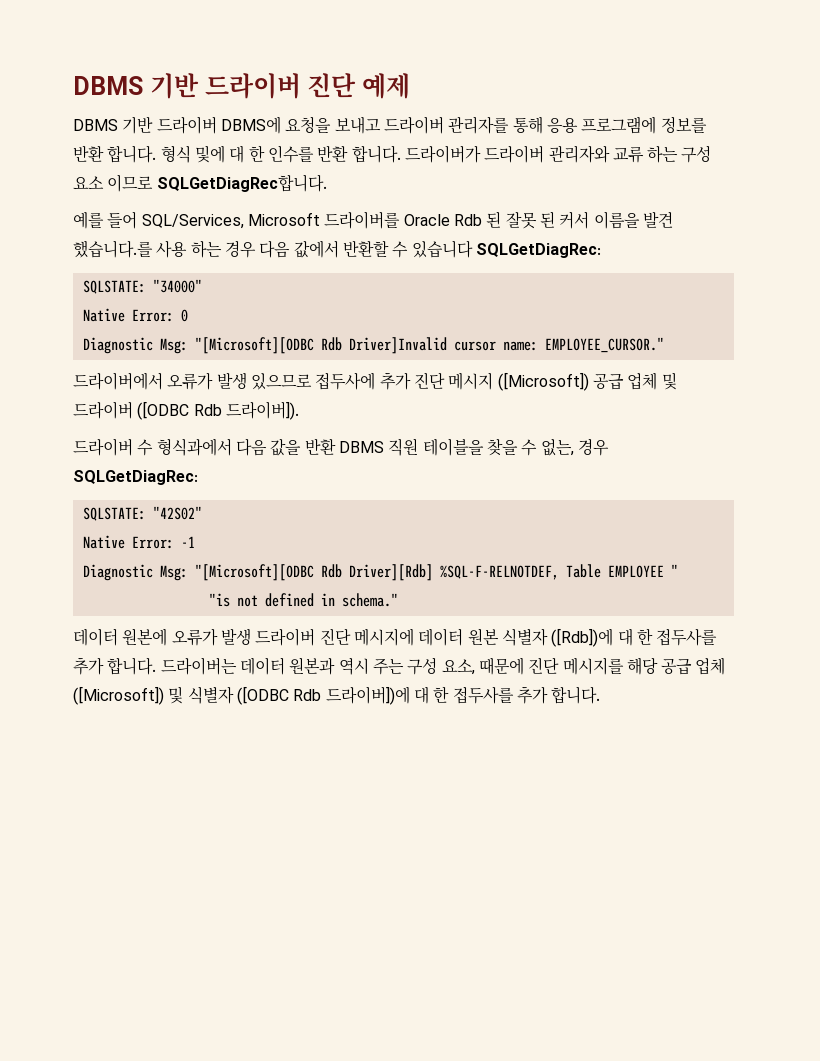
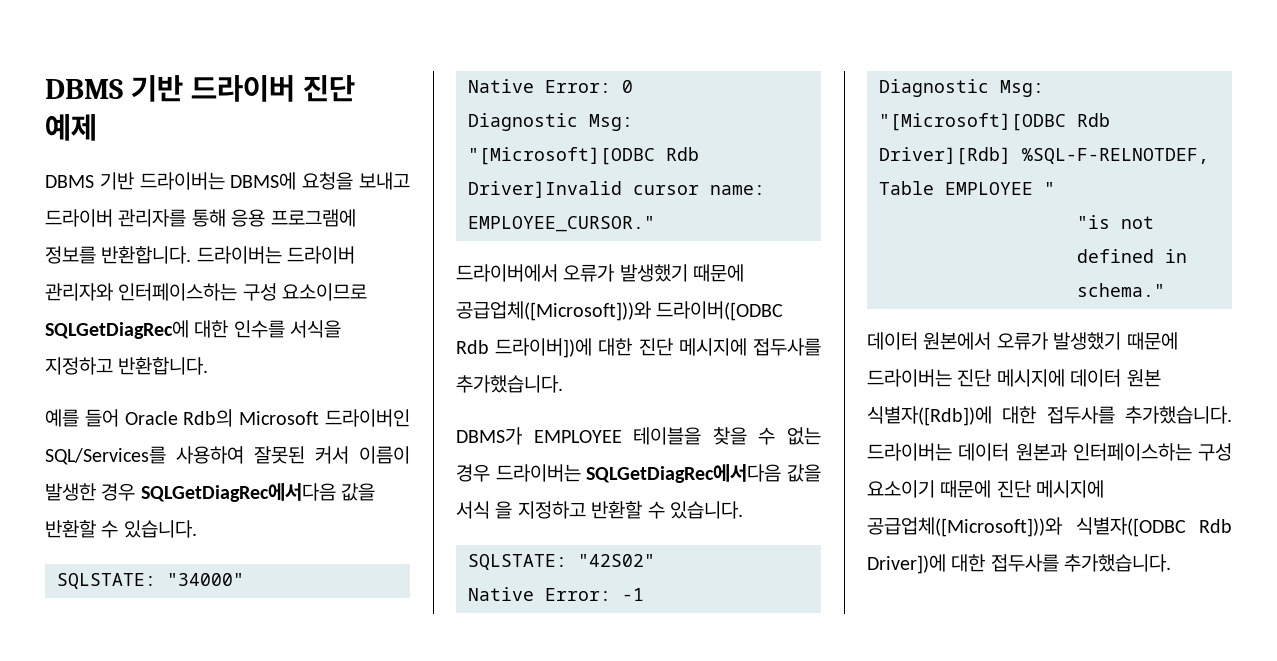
[156,116,217,134] 드라이버 -> [139,172,225,190] 드라이버는
[73,145,712,163] [73,174,327,192] [73,211,673,229] [73,240,601,258] 반환 합니다. 형식 및에 대 한 인수를 반환 합니다. 드라이버가 드라이버 관리자와 교류 하는 구성 요소 이므로 SQLGetDiagRec합니다. // 예를 들어 SQL/Services, Microsoft 드라이버를 Oracle Rdb 된 잘못 된 커서 이름을 발견 했습니다.를 사용 하는 경우 다음 값에서 반환할 수 있습니다 SQLGetDiagRec: -> [101,246,356,264] [45,283,368,301] [45,320,342,339] [45,357,209,375] [45,409,411,427] [45,446,410,465] [45,483,376,502] [45,520,197,538] 반환합니다. 드라이버는 드라이버 관리자와 인터페이스하는 구성 요소이므로 SQLGetDiagRec에 대한 인수를 서식을 지정하고 반환합니다. // 예를 들어 Oracle Rdb의 Microsoft 드라이버인 SQL/Services를 사용하여 잘못된 커서 이름이 발생한 경우 SQLGetDiagRec에서다음 값을 반환할 수 있습니다.
[216,372,677,391] [73,401,299,420] [73,438,609,456] [73,470,198,485] 발생 있으므로 접두사에 추가 진단 메시지 ([Microsoft]) 공급 업체 및 드라이버 ([ODBC Rdb 드라이버]). // 드라이버 수 형식과에서 다음 값을 반환 DBMS 직원 테이블을 찾을 수 없는, 경우 SQLGetDiagRec: -> [619,264,745,282] [456,301,784,321] [456,338,821,358] [456,375,563,393] [456,427,821,445] [456,464,821,483] [456,501,743,519] 발생했기 때문에 공급업체([Microsoft]))와 드라이버([ODBC Rdb 드라이버])에 대한 진단 메시지에 접두사를 추가했습니다. // DBMS가 EMPLOYEE 테이블을 찾을 수 없는 경우 드라이버는 SQLGetDiagRec에서다음 값을 서식 을 지정하고 반환할 수 있습니다.
[122,628,718,647] [73,657,726,675] [73,686,601,705] 원본에 오류가 발생 드라이버 진단 메시지에 데이터 원본 식별자 ([Rdb])에 대 한 접두사를 추가 합니다. 드라이버는 데이터 원본과 역시 주는 구성 요소, 때문에 진단 메시지를 해당 공급 업체 ([Microsoft]) 및 식별자 ([ODBC Rdb 드라이버])에 대 한 접두사를 추가 합니다. -> [923,332,1178,350] [867,369,1161,387] [867,406,1232,426] [867,443,1232,461] [867,480,1105,498] [867,517,1232,537] [867,554,1172,574] 원본에서 오류가 발생했기 때문에 드라이버는 진단 메시지에 데이터 원본 식별자([Rdb])에 대한 접두사를 추가했습니다. 드라이버는 데이터 원본과 인터페이스하는 구성 요소이기 때문에 진단 메시지에 공급업체([Microsoft]))와 식별자([ODBC Rdb Driver])에 대한 접두사를 추가했습니다.

